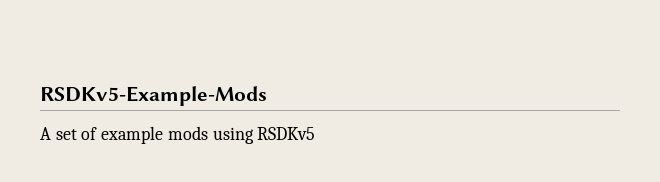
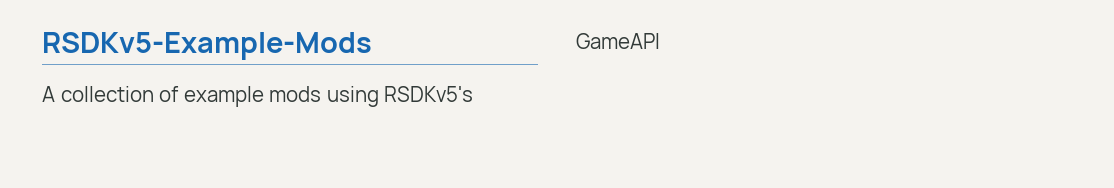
[55,129,77,140] set -> [60,86,154,102] collection
[257,127,316,140] RSDKv5 -> [384,86,474,102] [576,33,660,49] RSDKv5's GameAPI

